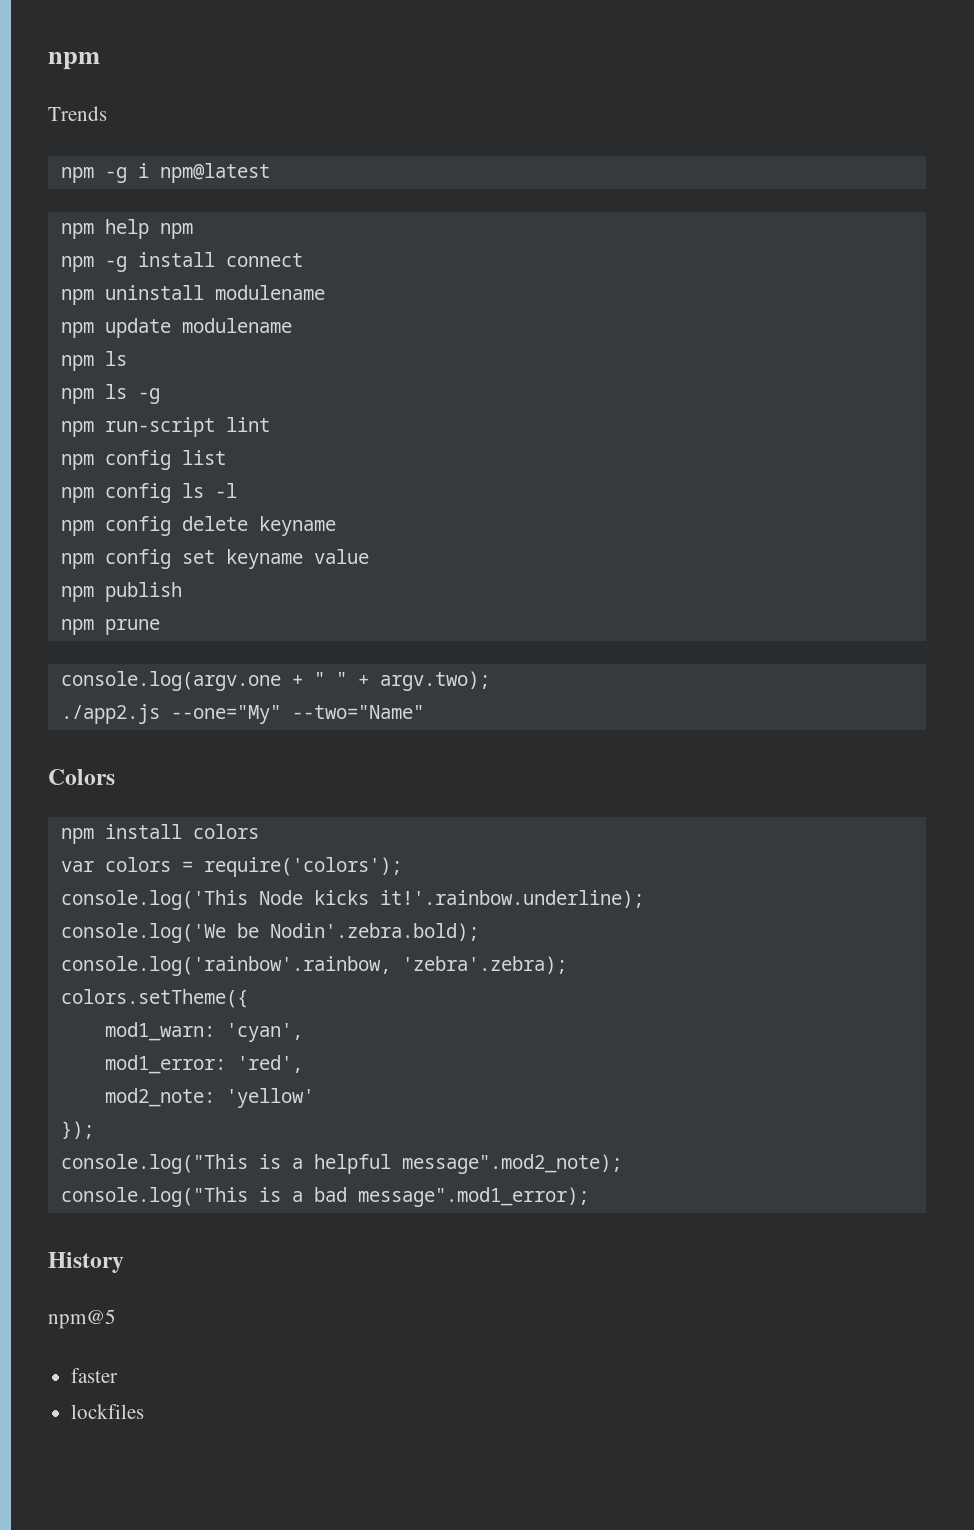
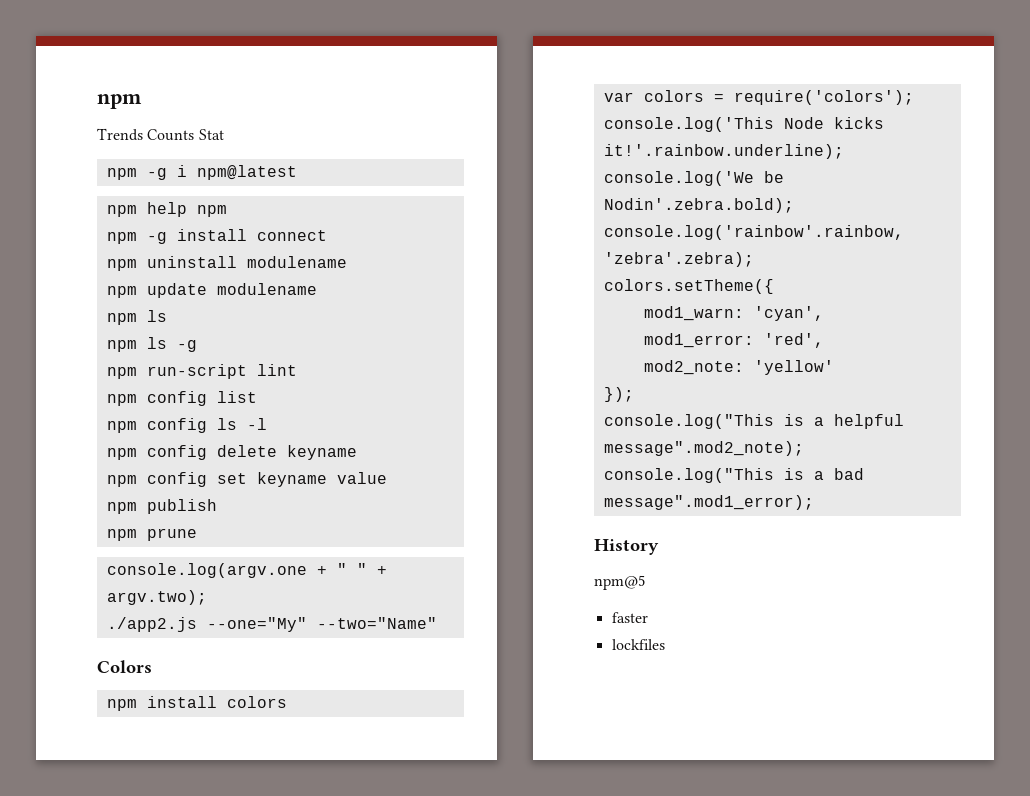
(107, 113) none -> [147,129,224,141] Counts Stat

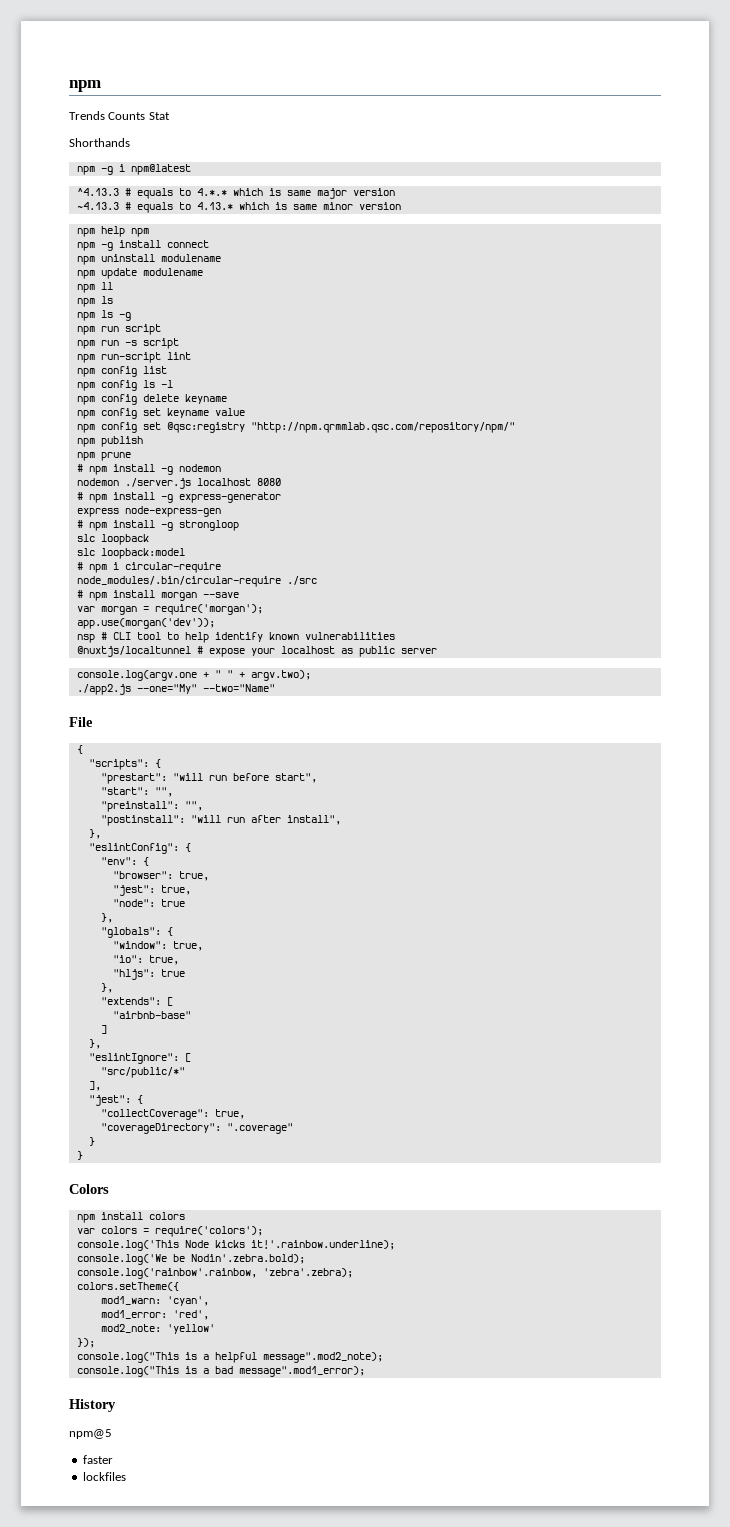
(224, 134) none -> [69,138,130,147] // Shorthands
(297, 172) none -> [76,188,395,199] [76,202,401,213] // ^4.13.3 # equals to 4.*.* which is same major version // ~4.13.3 # equals to 4.13.* which is same minor version
(317, 289) none -> [76,282,113,293] // npm ll
(197, 346) none -> [76,324,161,335] [76,338,179,349] // npm run script // npm run -s script
(387, 478) none -> [76,422,515,433] // npm config set @qsc:registry "http://npm.qrmmlab.qsc.com/repository/npm/"
(197, 534) none -> [76,464,221,475] [76,478,281,489] [76,492,281,503] [76,506,221,517] [76,520,239,531] [76,534,149,545] [76,548,185,559] [76,562,221,573] [76,576,317,587] [76,590,239,601] [76,604,263,615] [76,618,215,629] [76,632,395,643] [76,646,437,657] // # npm install -g nodemon // nodemon ./server.js localhost 8080 // # npm install -g express-generator // express node-express-gen // # npm install -g strongloop // slc loopback // slc loopback:model // # npm i circular-require // node_modules/.bin/circular-require ./src // # npm install morgan --save // var morgan = require('morgan'); // app.use(morgan('dev')); // nsp # CLI tool to help identify known vulnerabilities // @nuxtjs/localtunnel # expose your localhost as public server
(437, 623) none -> [69,717,93,727] [76,745,83,754] [88,759,161,770] [100,773,317,784] [100,787,173,797] [100,801,203,812] [100,815,341,826] [88,829,101,839] [88,843,191,854] [100,857,149,866] [112,871,209,881] [112,885,191,896] [112,899,185,907] [100,913,113,923] [100,927,173,938] [112,941,203,951] [112,955,179,965] [112,969,185,980] [100,983,113,993] [100,997,173,1006] [112,1011,191,1019] [100,1025,107,1034] [88,1039,101,1049] [88,1053,191,1064] [100,1067,185,1078] [88,1081,101,1091] [88,1095,143,1106] [100,1109,245,1120] [100,1123,293,1134] [88,1137,95,1146] [76,1151,83,1160] // File // { // "scripts": { // "prestart": "will run before start", // "start": "", // "preinstall": "", // "postinstall": "will run after install", // }, // "eslintConfig": { // "env": { // "browser": true, // "jest": true, // "node": true // }, // "globals": { // "window": true, // "io": true, // "hljs": true // }, // "extends": [ // "airbnb-base" // ] // }, // "eslintIgnore": [ // "src/public/*" // ], // "jest": { // "collectCoverage": true, // "coverageDirectory": ".coverage" // } // }

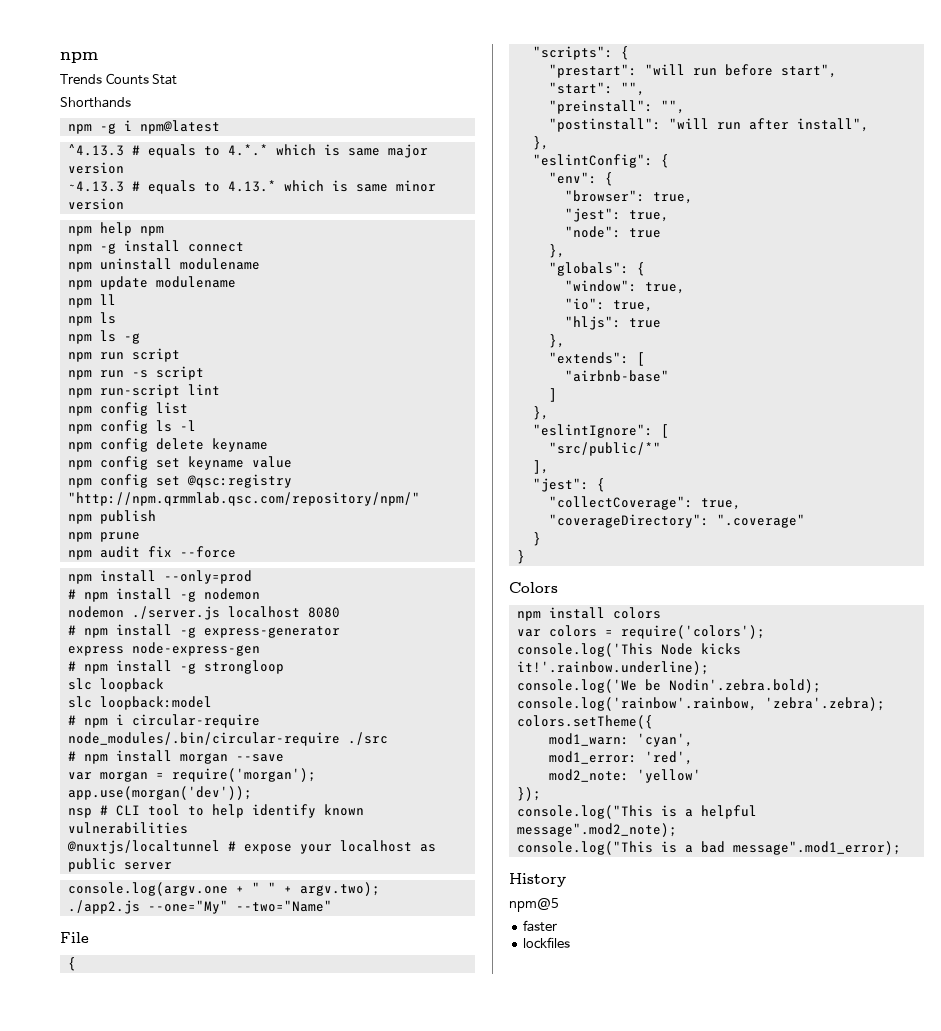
(131, 456) none -> [67,546,236,560] [67,570,252,584] // npm audit fix --force // npm install --only=prod

